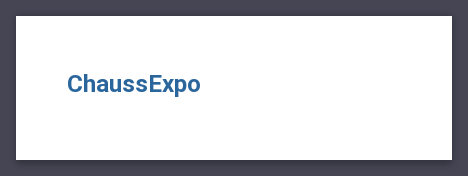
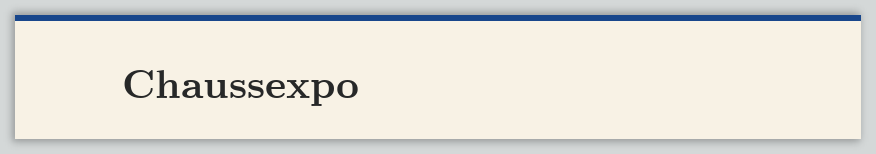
[67,74,201,97] ChaussExpo -> [122,70,359,106] Chaussexpo

